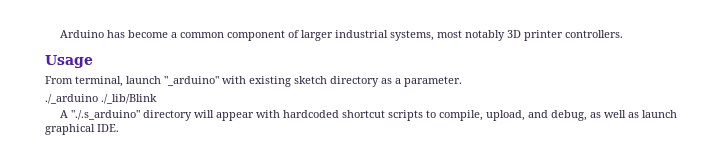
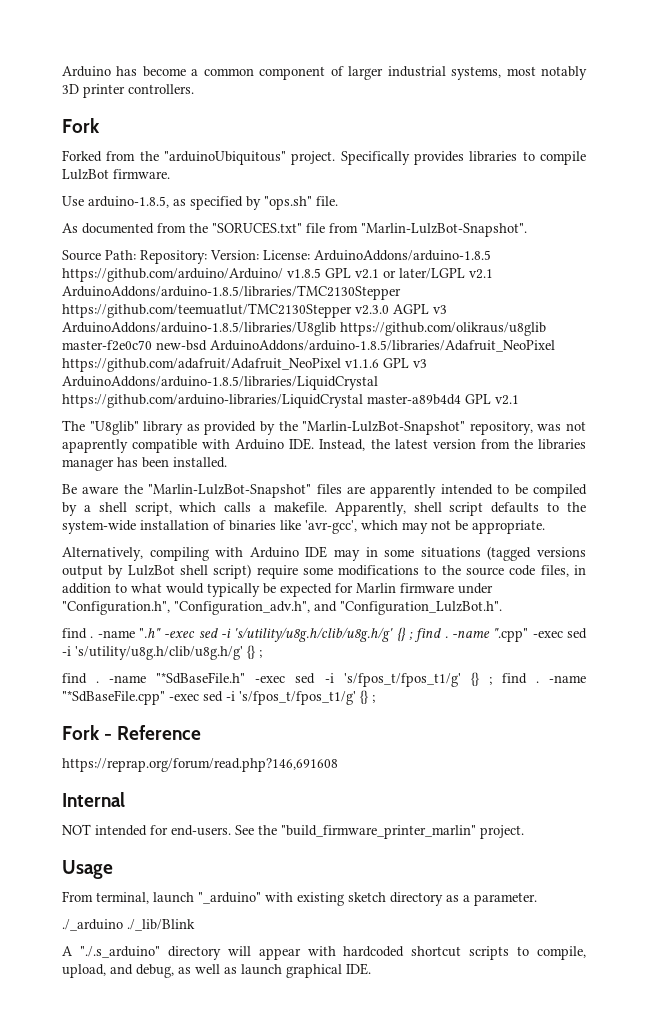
(623, 34) none -> [62,118,100,133] [62,150,586,165] [62,169,170,180] [62,196,338,210] [62,222,527,237] [62,250,491,264] [62,268,493,282] [62,285,401,300] [62,303,447,318] [62,322,546,336] [62,340,555,352] [62,358,427,372] [62,376,378,390] [62,394,519,408] [62,420,586,435] [62,438,586,453] [62,457,227,471] [62,484,587,498] [62,502,587,516] [62,520,545,534] [62,546,587,561] [62,564,587,579] [62,583,493,597] [62,601,502,615] [62,627,587,642] [62,645,262,660] [62,672,586,687] [62,690,375,705] [62,725,202,740] [62,758,338,772] [62,792,125,807] [62,824,524,839] // Fork // Forked from the "arduinoUbiquitous" project. Specifically provides libraries to compile LulzBot firmware. // Use arduino-1.8.5, as specified by "ops.sh" file. // As documented from the "SORUCES.txt" file from "Marlin-LulzBot-Snapshot". // Source Path: Repository: Version: License: ArduinoAddons/arduino-1.8.5 https://github.com/arduino/Arduino/ v1.8.5 GPL v2.1 or later/LGPL v2.1 ArduinoAddons/arduino-1.8.5/libraries/TMC2130Stepper https://github.com/teemuatlut/TMC2130Stepper v2.3.0 AGPL v3 ArduinoAddons/arduino-1.8.5/libraries/U8glib https://github.com/olikraus/u8glib master-f2e0c70 new-bsd ArduinoAddons/arduino-1.8.5/libraries/Adafruit_NeoPixel https://github.com/adafruit/Adafruit_NeoPixel v1.1.6 GPL v3 ArduinoAddons/arduino-1.8.5/libraries/LiquidCrystal https://github.com/arduino-libraries/LiquidCrystal master-a89b4d4 GPL v2.1 // The "U8glib" library as provided by the "Marlin-LulzBot-Snapshot" repository, was not apaprently compatible with Arduino IDE. Instead, the latest version from the libraries manager has been installed. // Be aware the "Marlin-LulzBot-Snapshot" files are apparently intended to be compiled by a shell script, which calls a makefile. Apparently, shell script defaults to the system-wide installation of binaries like 'avr-gcc', which may not be appropriate. // Alternatively, compiling with Arduino IDE may in some situations (tagged versions output by LulzBot shell script) require some modifications to the source code files, in addition to what would typically be expected for Marlin firmware under "Configuration.h", "Configuration_adv.h", and "Configuration_LulzBot.h". // find . -name ".h" -exec sed -i 's/utility/u8g.h/clib/u8g.h/g' {} ; find . -name ".cpp" -exec sed -i 's/utility/u8g.h/clib/u8g.h/g' {} ; // find . -name "*SdBaseFile.h" -exec sed -i 's/fpos_t/fpos_t1/g' {} ; find . -name "*SdBaseFile.cpp" -exec sed -i 's/fpos_t/fpos_t1/g' {} ; // Fork - Reference // https://reprap.org/forum/read.php?146,691608 // Internal // NOT intended for end-users. See the "build_firmware_printer_marlin" project.

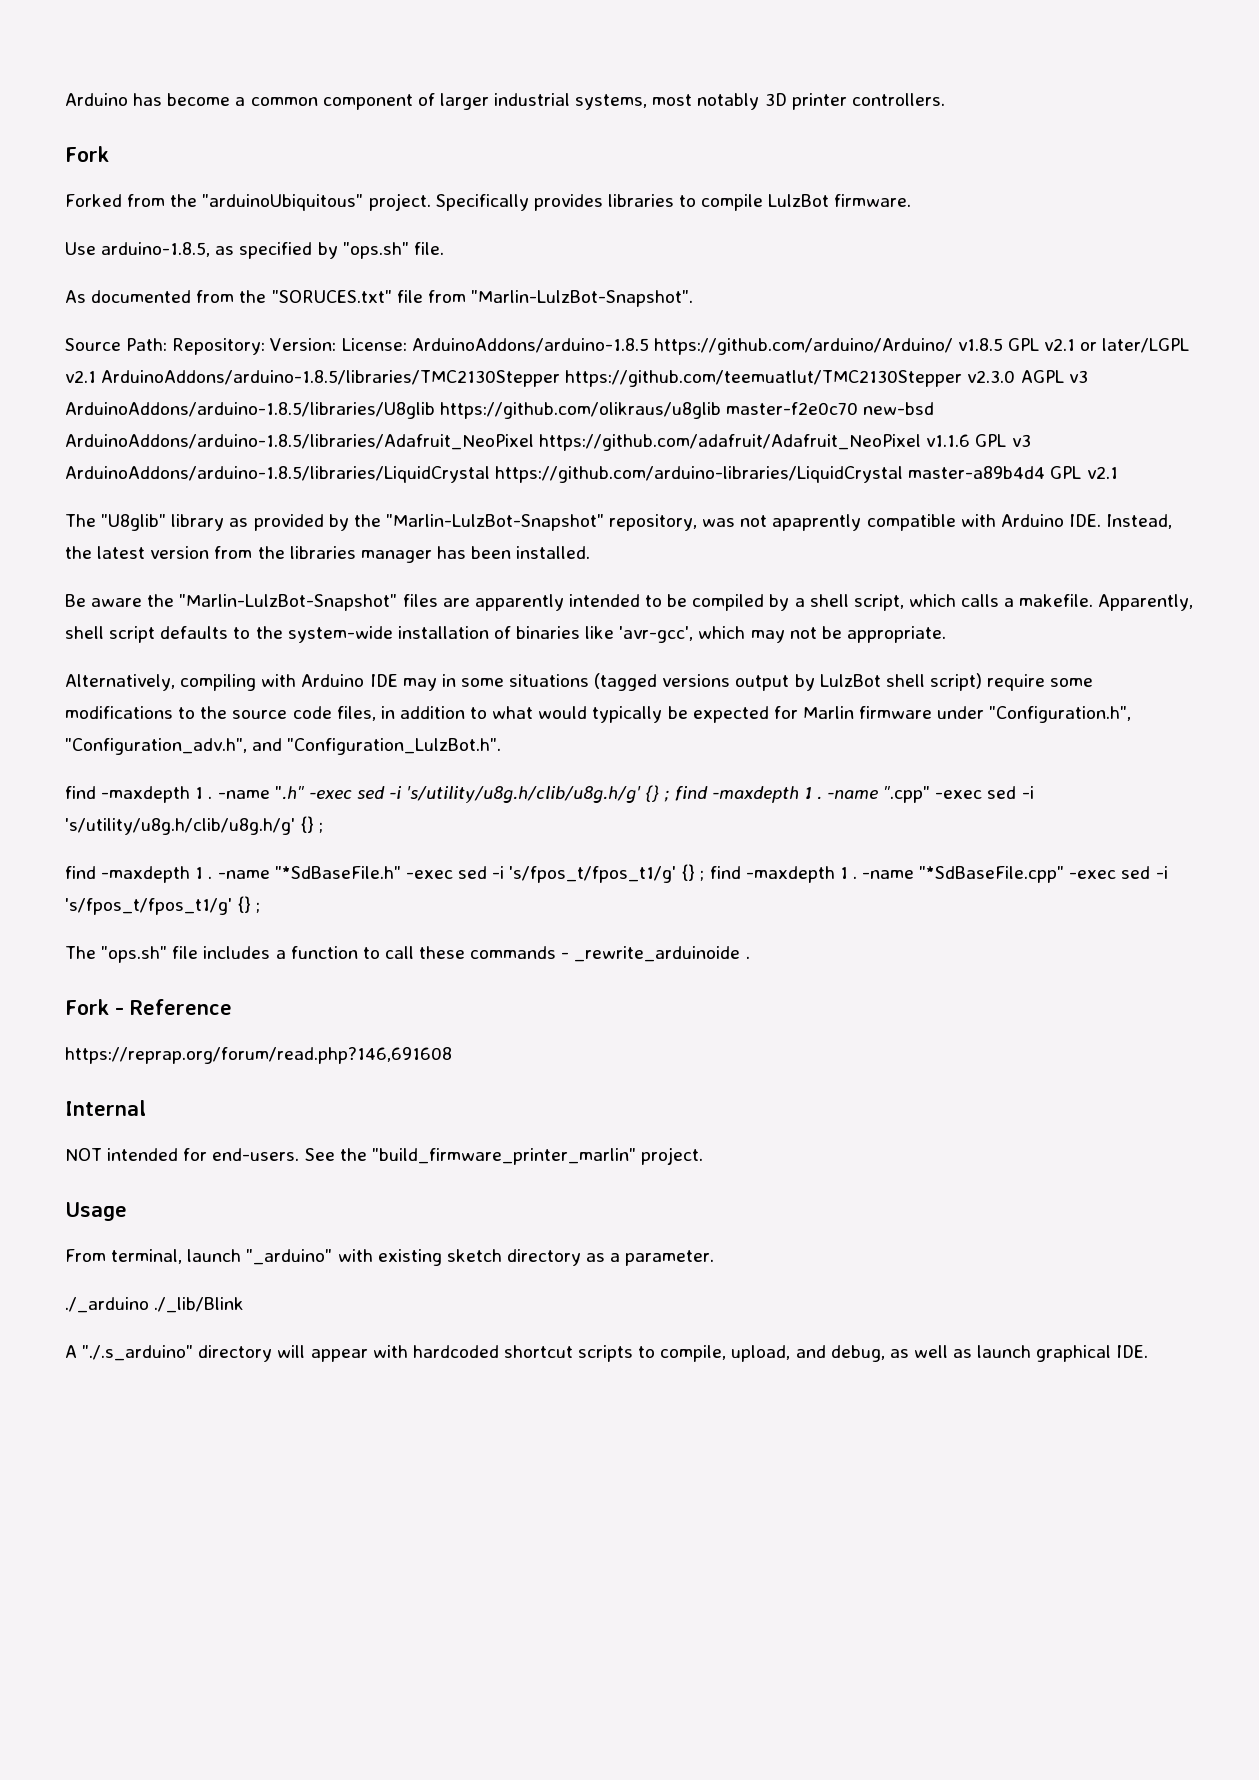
(87, 633) none -> [101,786,204,803] -maxdepth 1
(442, 635) none -> [711,786,812,803] -maxdepth 1
(87, 678) none -> [101,866,204,883] -maxdepth 1
(527, 678) none -> [745,866,848,883] -maxdepth 1
(375, 699) none -> [65,946,750,963] // The "ops.sh" file includes a function to call these commands - _rewrite_arduinoide .

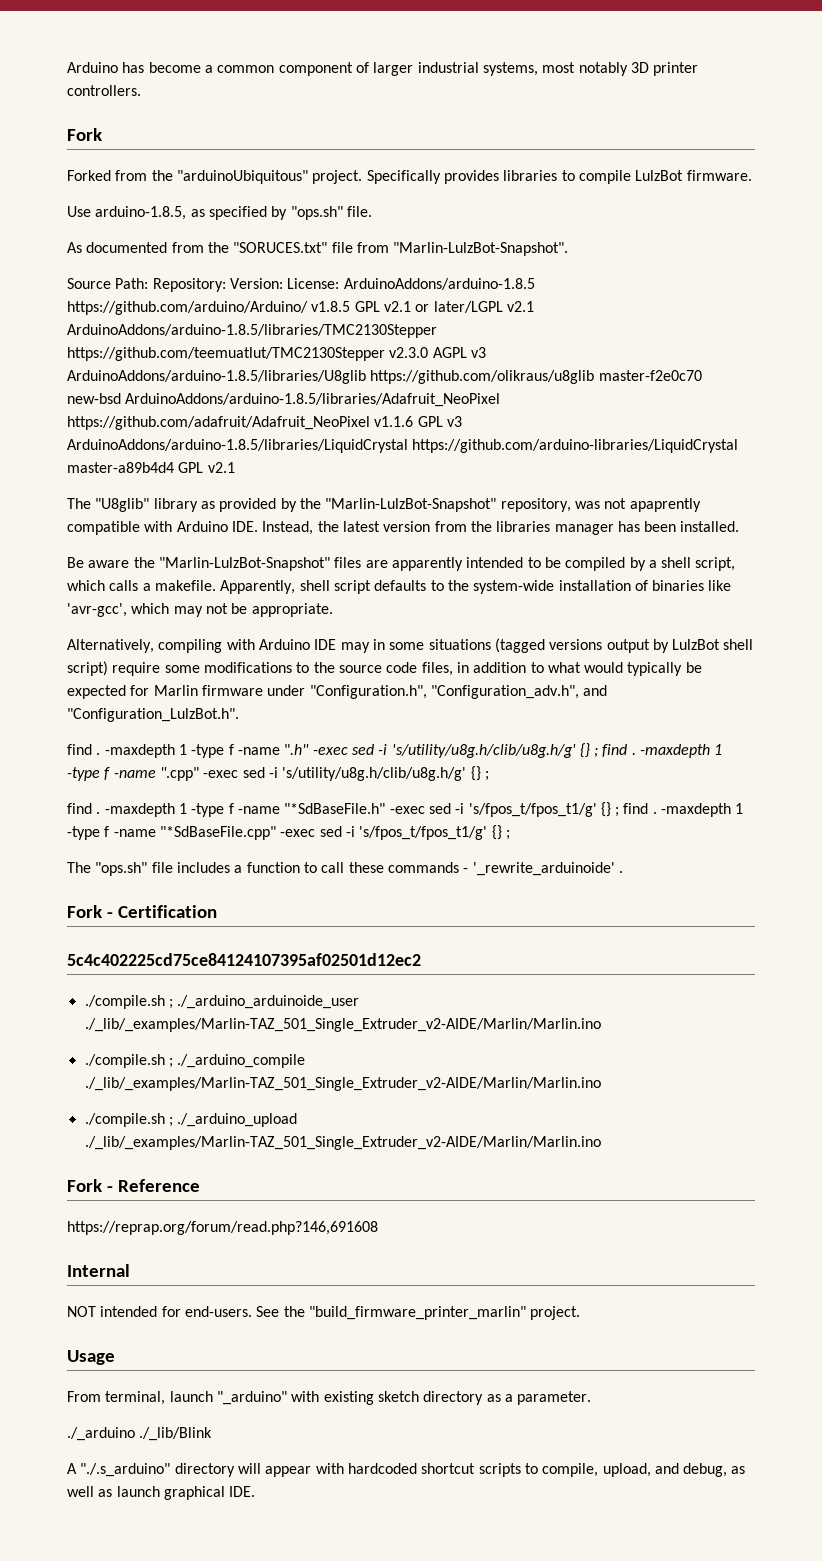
[101,786,213,803] -maxdepth 1 . -> [96,744,234,758] . -maxdepth 1 -type f
[711,786,822,803] -maxdepth 1 . -> [631,744,723,758] [67,767,111,781] . -maxdepth 1 -type f
[101,866,213,883] -maxdepth 1 . -> [96,803,234,817] . -maxdepth 1 -type f
[745,866,857,883] -maxdepth 1 . -> [652,803,744,817] [67,826,110,840] . -maxdepth 1 -type f
[574,946,750,962] _rewrite_arduinoide . -> [472,862,623,876] [67,905,217,918] [67,953,421,966] [84,995,360,1009] [84,1018,601,1032] [84,1054,306,1068] [84,1077,601,1091] [84,1113,298,1127] [84,1136,601,1150] '_rewrite_arduinoide' . // Fork - Certification // 5c4c402225cd75ce84124107395af02501d12ec2 // ./compile.sh ; ./_arduino_arduinoide_user ./_lib/_examples/Marlin-TAZ_501_Single_Extruder_v2-AIDE/Marlin/Marlin.ino // ./compile.sh ; ./_arduino_compile ./_lib/_examples/Marlin-TAZ_501_Single_Extruder_v2-AIDE/Marlin/Marlin.ino // ./compile.sh ; ./_arduino_upload ./_lib/_examples/Marlin-TAZ_501_Single_Extruder_v2-AIDE/Marlin/Marlin.ino

